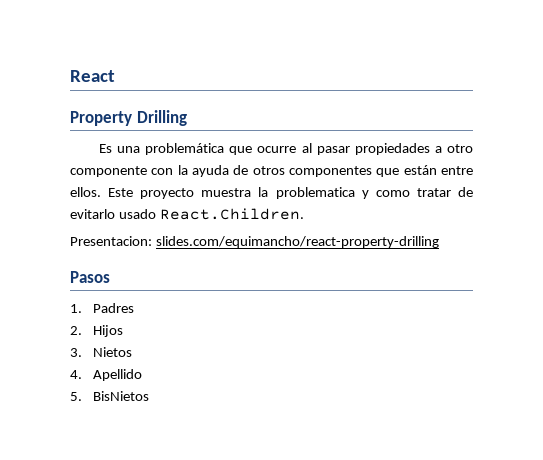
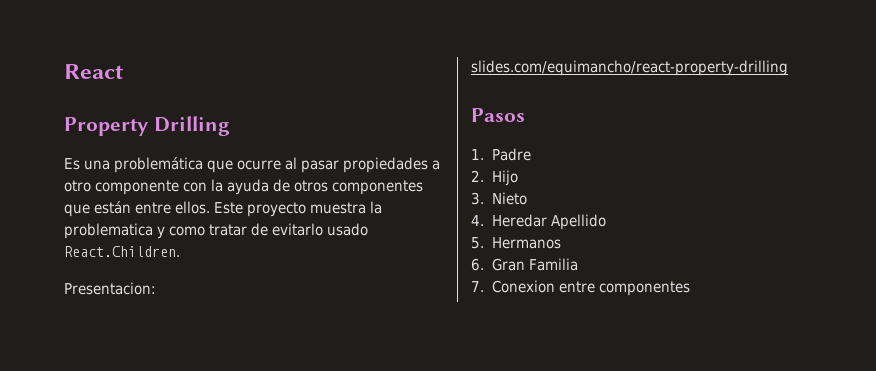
[93,303,135,313] Padres -> [491,148,531,161] Padre
[93,325,124,337] Hijos -> [491,170,518,186] Hijo
[93,347,133,357] Nietos -> [491,192,527,205] Nieto
(82, 374) none -> [491,214,547,227] Heredar
[93,391,150,401] BisNietos -> [491,237,561,249] [471,258,578,271] [471,280,690,296] Hermanos // 6. Gran Familia // 7. Conexion entre componentes

